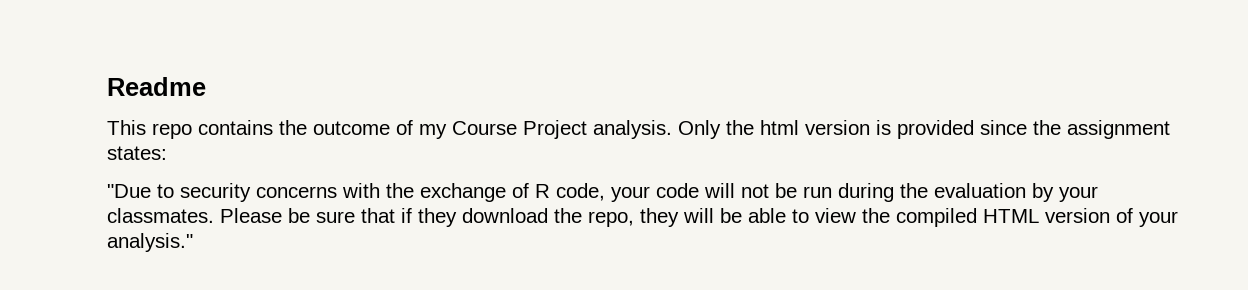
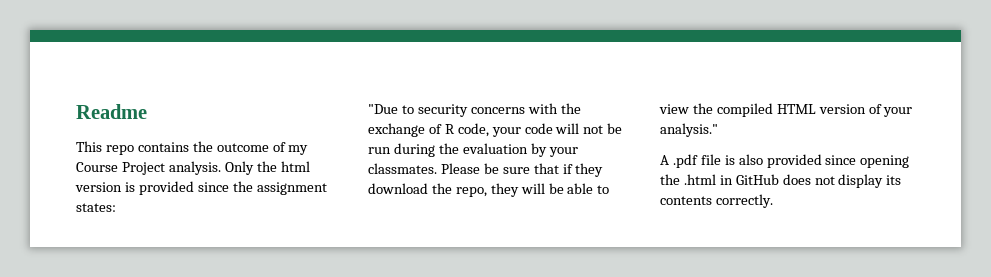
(193, 242) none -> [660,154,910,168] [660,174,902,188] [660,194,773,208] // A .pdf file is also provided since opening the .html in GitHub does not display its contents correctly.

